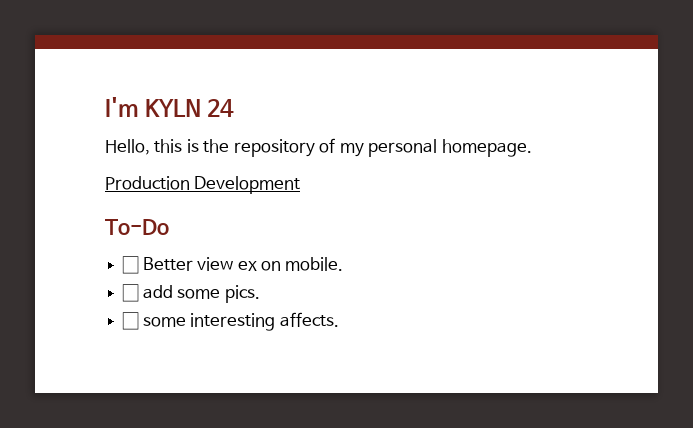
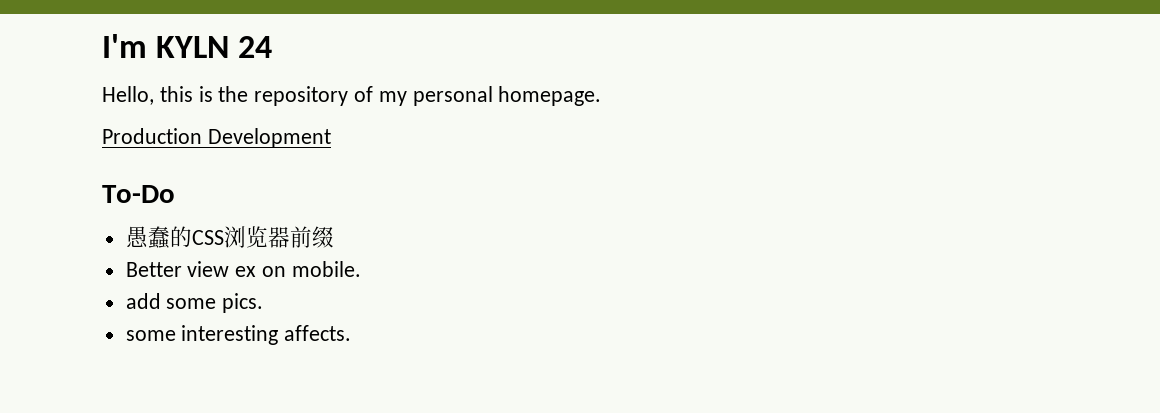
[122,256,140,274] ☐ -> [125,226,334,249] 愚蠢的CSS浏览器前缀 //
[122,284,140,302] ☐ -> (361, 269) none
[122,312,140,330] ☐ -> (264, 303) none

